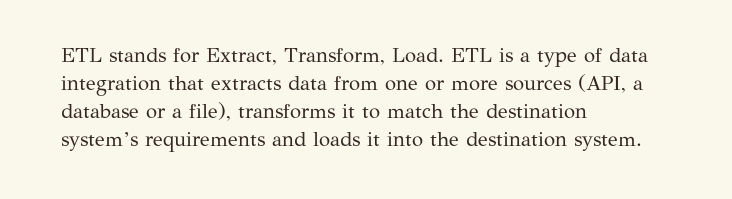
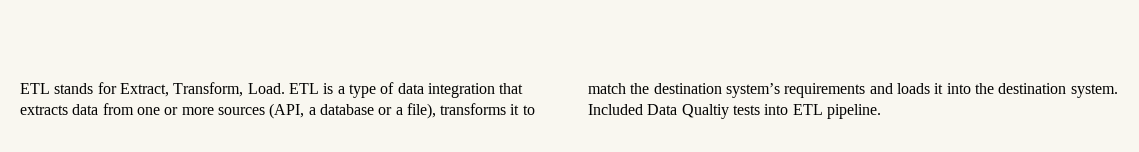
(642, 143) none -> [588,104,881,119] Included Data Qualtiy tests into ETL pipeline.

